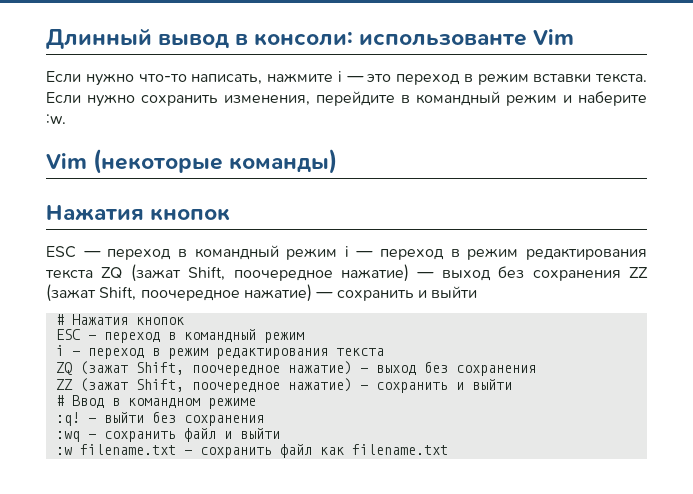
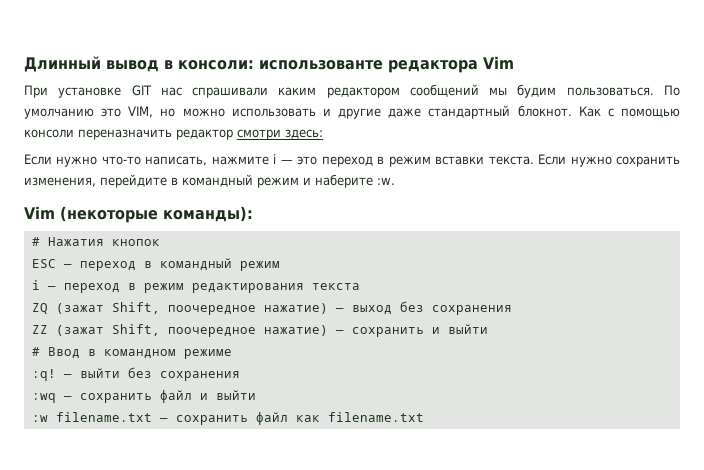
[533,29,575,45] Vim -> [388,56,514,73] [24,84,680,98] [24,105,680,119] [24,129,323,140] редактора Vim // При установке GIT нас спрашивали каким редактором сообщений мы будим пользоваться. По умолчанию это VIM, но можно использовать и другие даже стандартный блокнот. Как с помощью консоли переназначить редактор смотри здесь:
[229,149,338,174] [46,205,231,222] [46,245,647,260] [45,264,649,282] [46,284,478,302] команды) // Нажатия кнопок // ESC — переход в командный режим i — переход в режим редактирования текста ZQ (зажат Shift, поочередное нажатие) — выход без сохранения ZZ (зажат Shift, поочередное нажатие) — сохранить и выйти -> [163,206,253,222] команды):

